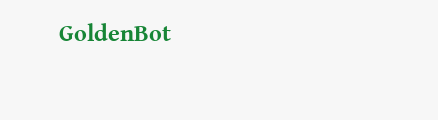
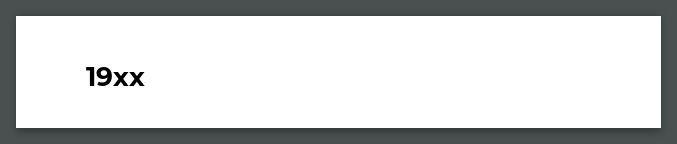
[59,23,171,41] GoldenBot -> [86,67,145,86] 19xx

